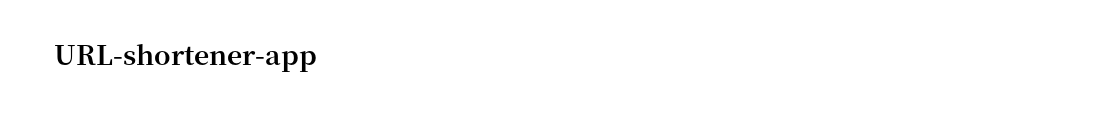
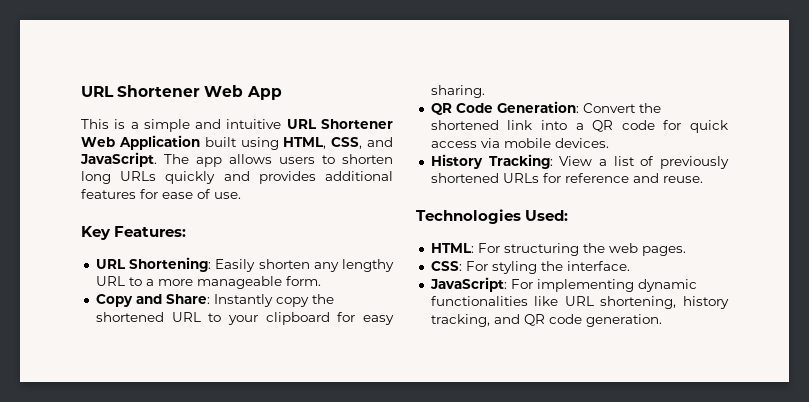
[54,43,317,72] URL-shortener-app -> [81,85,282,100] [81,119,393,132] [81,135,394,150] [80,152,393,167] [81,171,393,184] [81,189,241,199] [81,226,187,240] [95,257,394,272] [95,276,321,289] [95,294,334,307] [95,312,394,325] [430,85,485,98] [430,101,661,115] [430,120,728,133] [430,138,609,148] [430,154,729,169] [430,173,703,183] [416,209,569,224] [430,243,686,256] [430,261,630,274] [429,277,697,292] [430,296,729,309] [430,314,662,327] URL Shortener Web App // This is a simple and intuitive URL Shortener Web Application built using HTML, CSS, and JavaScript. The app allows users to shorten long URLs quickly and provides additional features for ease of use. // Key Features: // URL Shortening: Easily shorten any lengthy URL to a more manageable form. // Copy and Share: Instantly copy the shortened URL to your clipboard for easy sharing. // QR Code Generation: Convert the shortened link into a QR code for quick access via mobile devices. // History Tracking: View a list of previously shortened URLs for reference and reuse. // Technologies Used: // HTML: For structuring the web pages. // CSS: For styling the interface. // JavaScript: For implementing dynamic functionalities like URL shortening, history tracking, and QR code generation.

